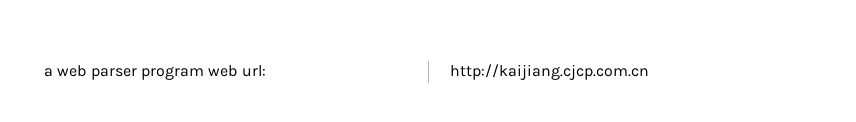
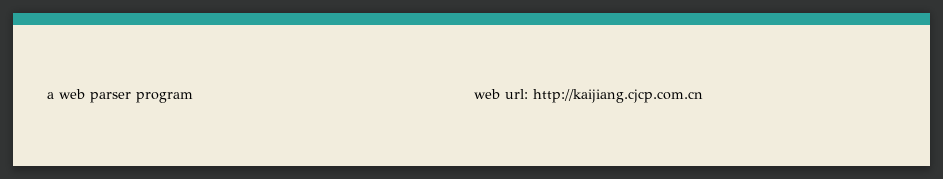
(204, 73) none -> (193, 97) //

